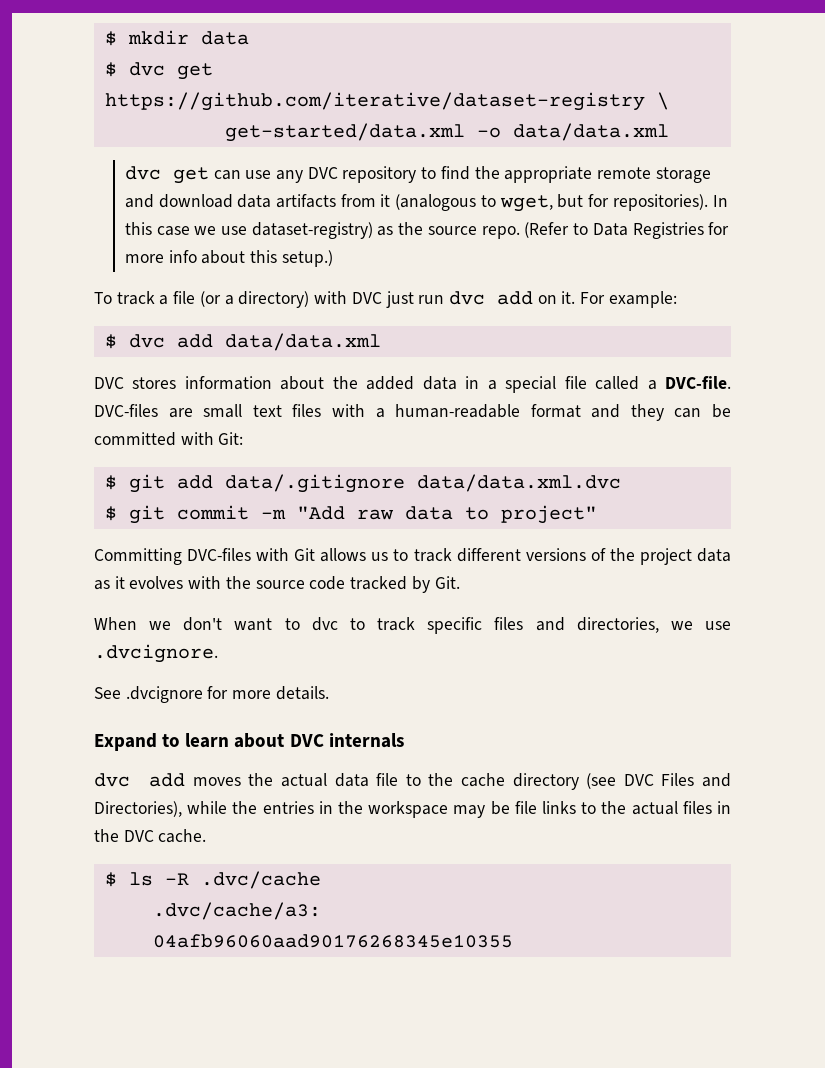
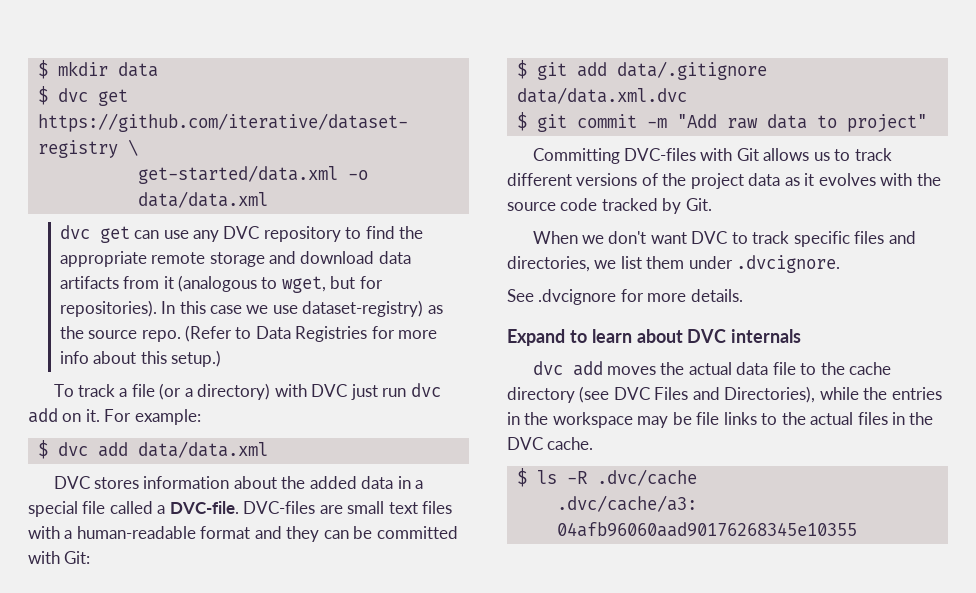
[284,617,338,631] to dvc -> [691,231,728,244] DVC
[705,621,731,630] use -> [620,256,733,269] list them under

